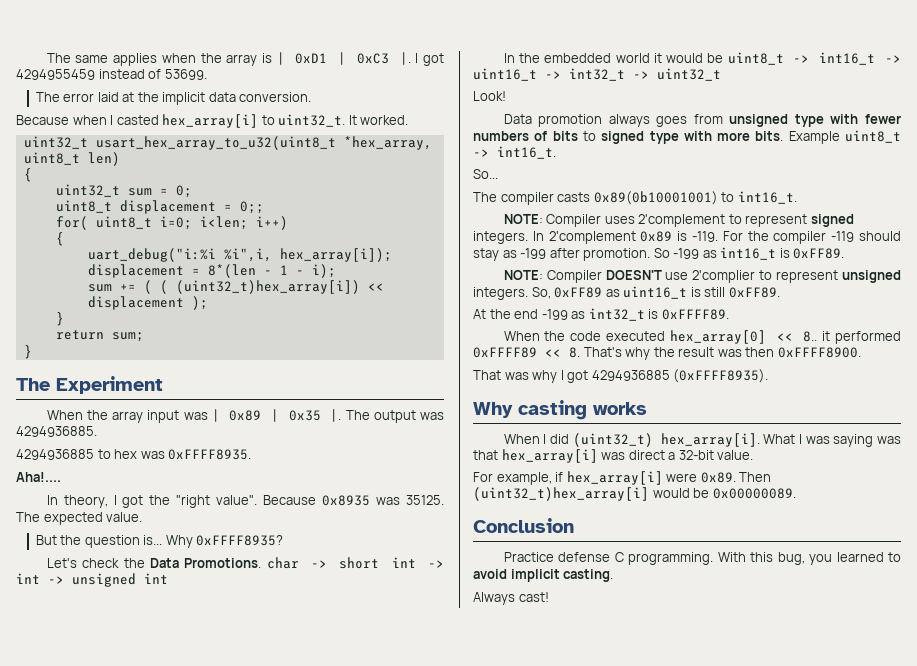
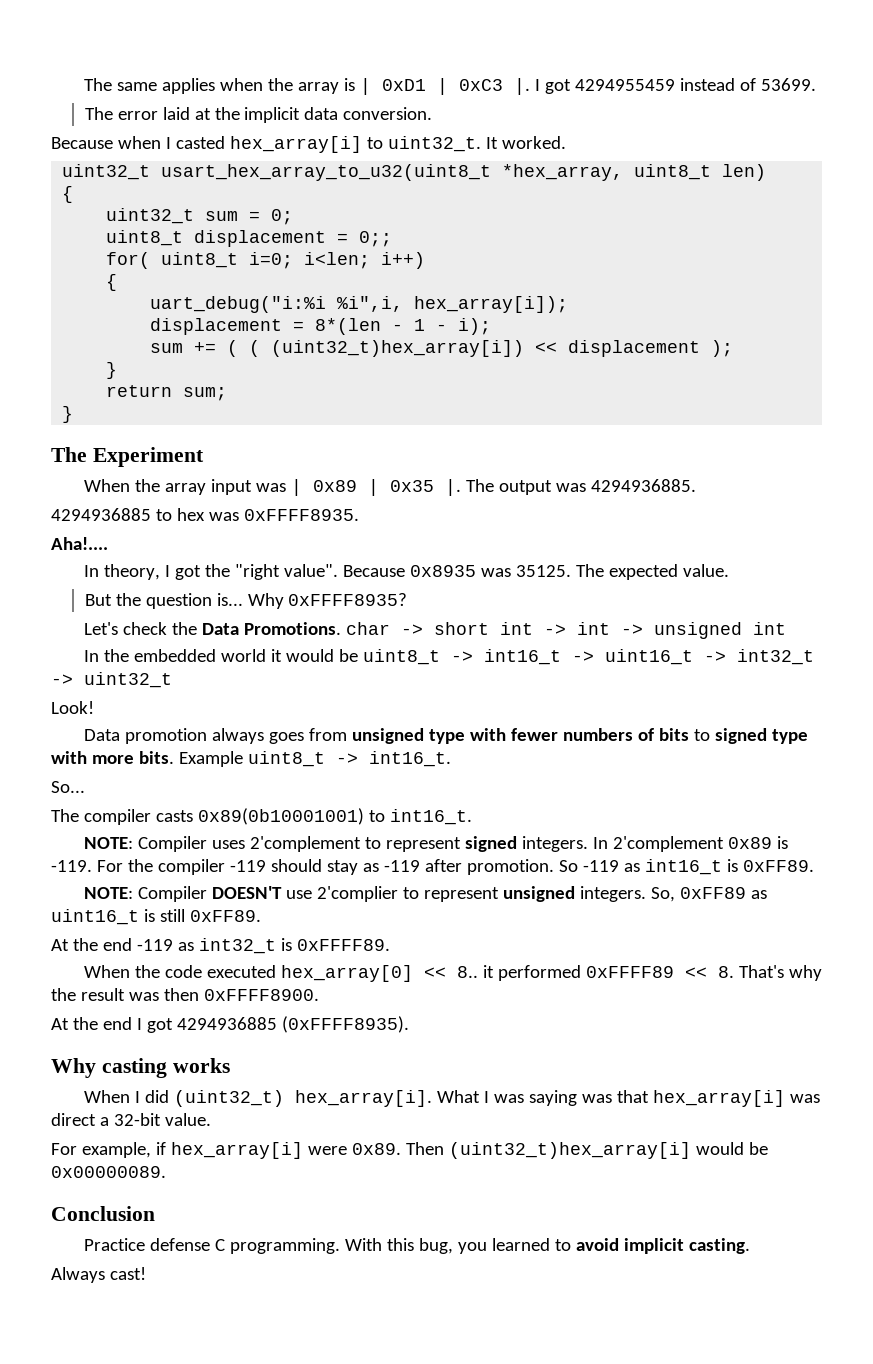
[520,248,547,259] -199 -> [383,860,420,872] -119
[673,248,700,259] -199 -> [582,860,619,872] -119
[541,309,568,320] -199 -> [136,939,173,951] -119
[473,370,558,383] That was why -> [51,1017,132,1030] At the end

